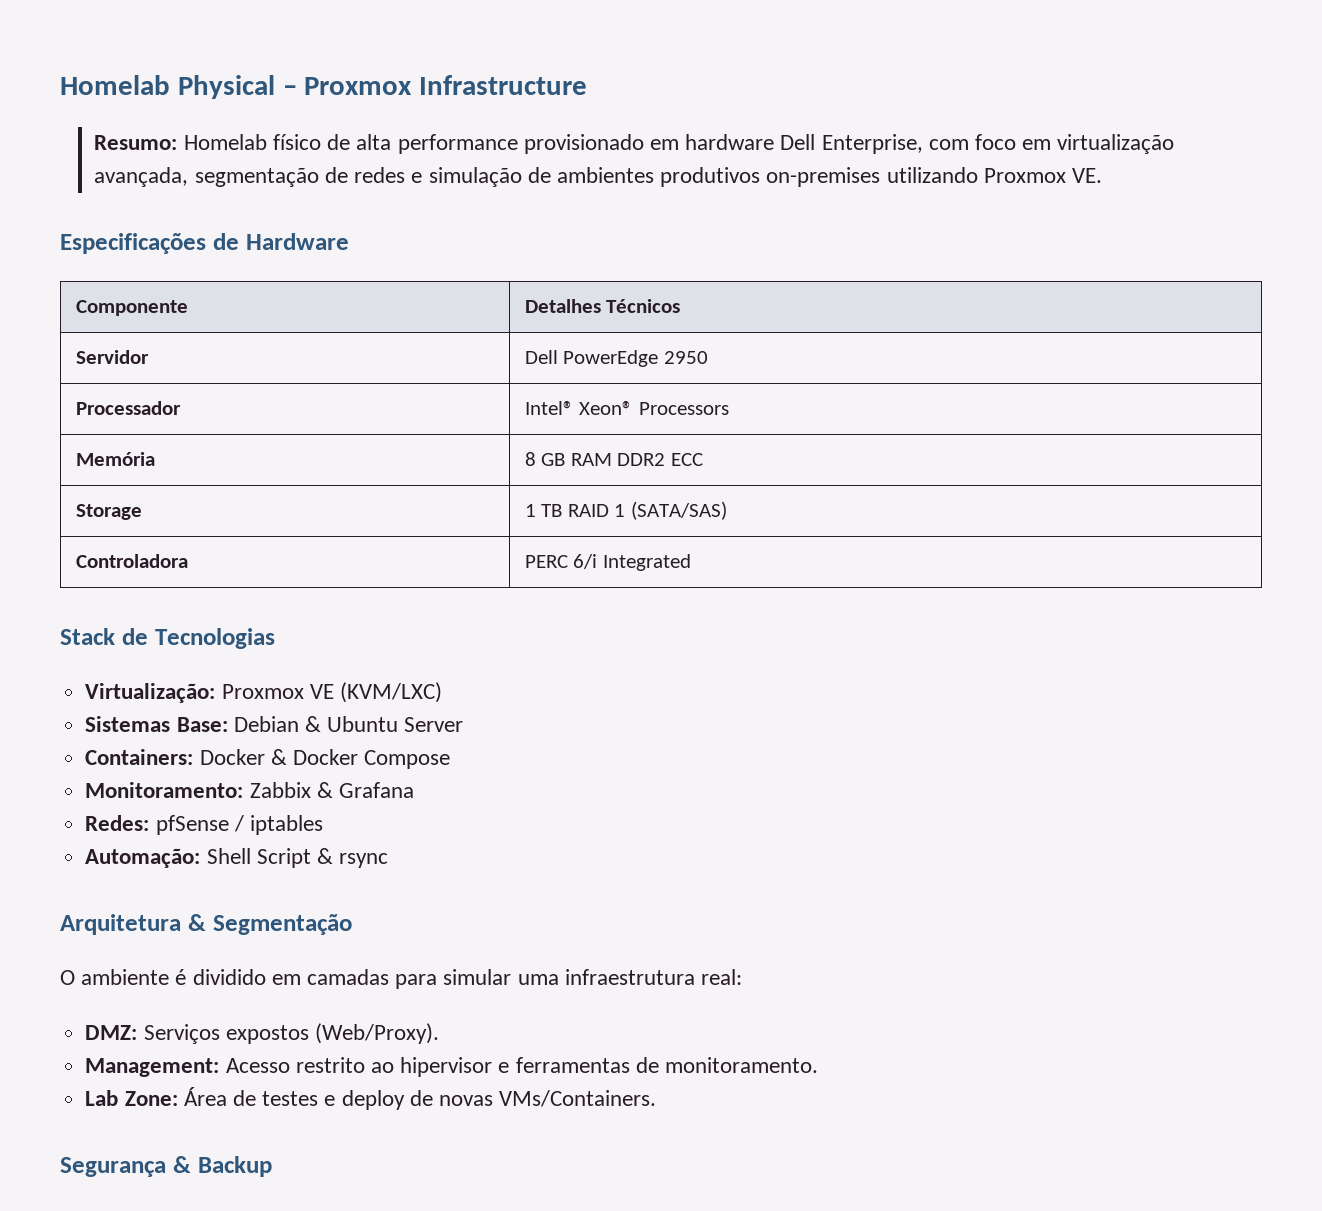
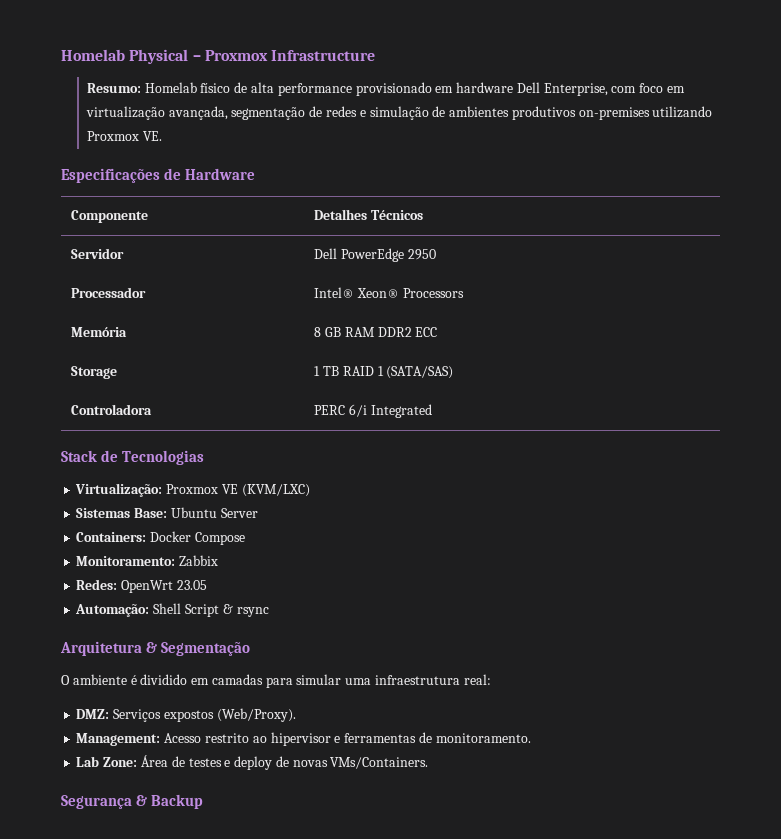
[233,716,321,732] Debian & -> (168, 513) none
[270,749,358,765] & Docker -> (192, 536) none
[316,782,414,798] & Grafana -> (219, 560) none
[155,815,323,835] pfSense / iptables -> [121,580,207,593] OpenWrt 23.05

